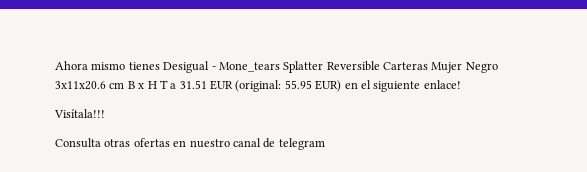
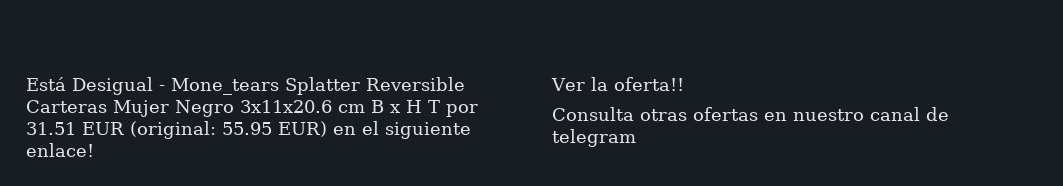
[55,61,160,70] Ahora mismo tienes -> [26,77,66,91] Está
[170,83,177,89] a -> [446,104,478,117] por
[54,109,105,118] Visítala!!! -> [551,77,684,91] Ver la oferta!!

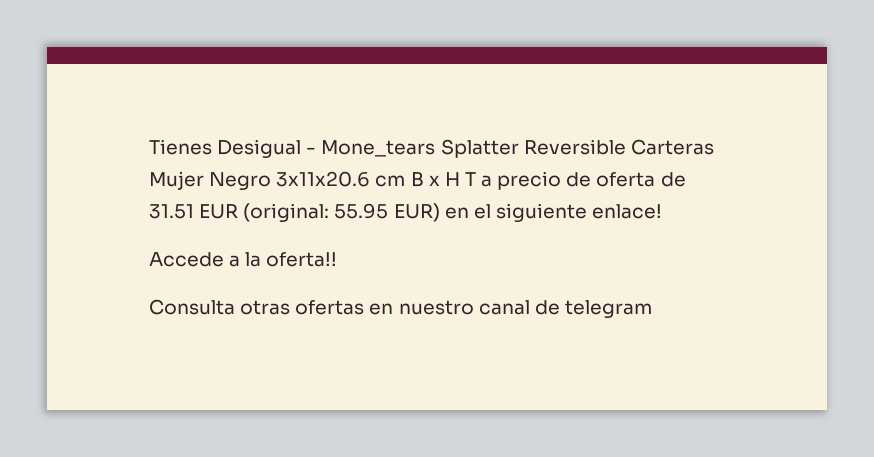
[26,77,66,91] Está -> [149,139,212,155] Tienes
[446,104,478,117] por -> [481,171,686,190] a precio de oferta de
[551,78,585,91] Ver -> [149,252,241,267] Accede a

